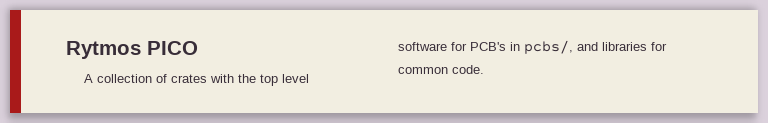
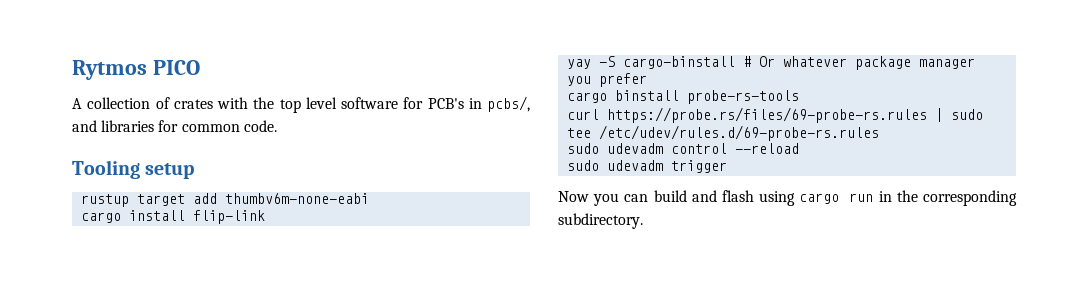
(484, 69) none -> [72,160,195,179] [81,193,370,207] [81,210,266,224] [567,56,976,70] [567,73,648,87] [567,90,800,104] [567,107,984,123] [567,125,880,141] [567,143,800,154] [567,160,728,173] [558,190,1017,206] [558,213,643,229] // Tooling setup // rustup target add thumbv6m-none-eabi // cargo install flip-link // yay -S cargo-binstall # Or whatever package manager you prefer // cargo binstall probe-rs-tools // curl https://probe.rs/files/69-probe-rs.rules | sudo tee /etc/udev/rules.d/69-probe-rs.rules // sudo udevadm control --reload // sudo udevadm trigger // Now you can build and flash using cargo run in the corresponding subdirectory.

